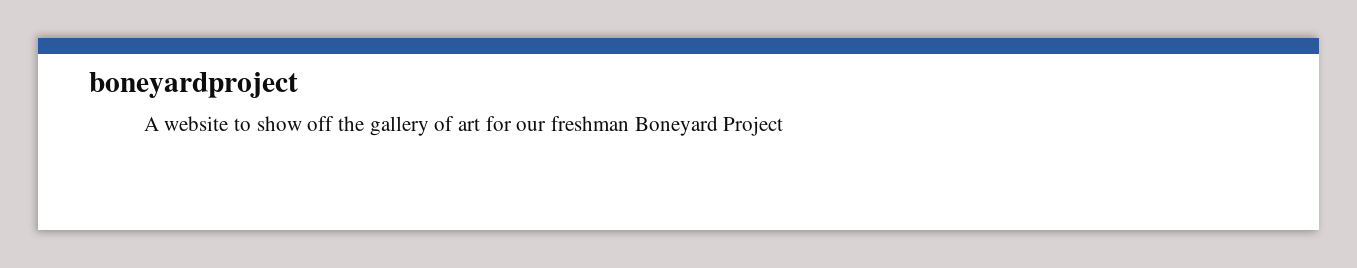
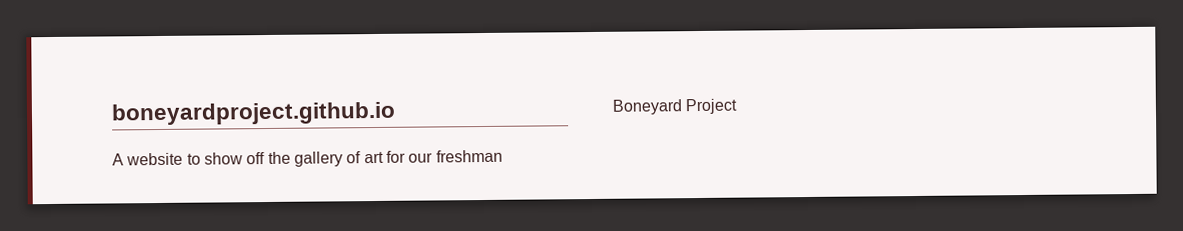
[89,72,298,98] boneyardproject -> [111,101,396,126] boneyardproject.github.io

